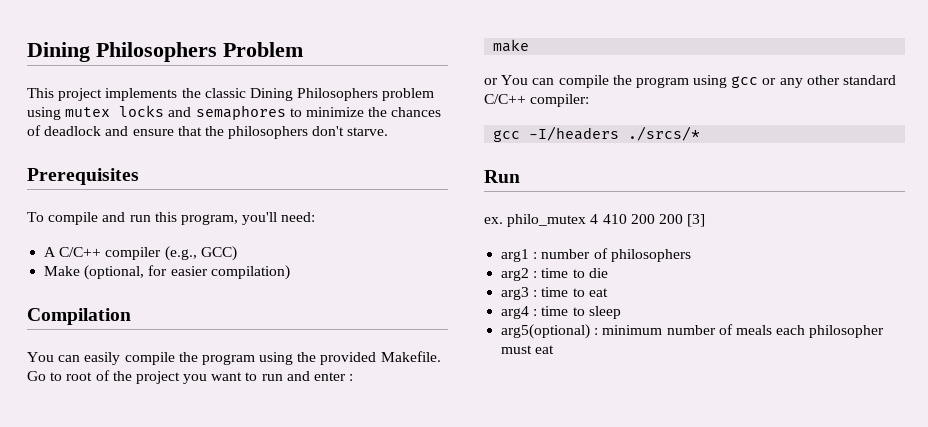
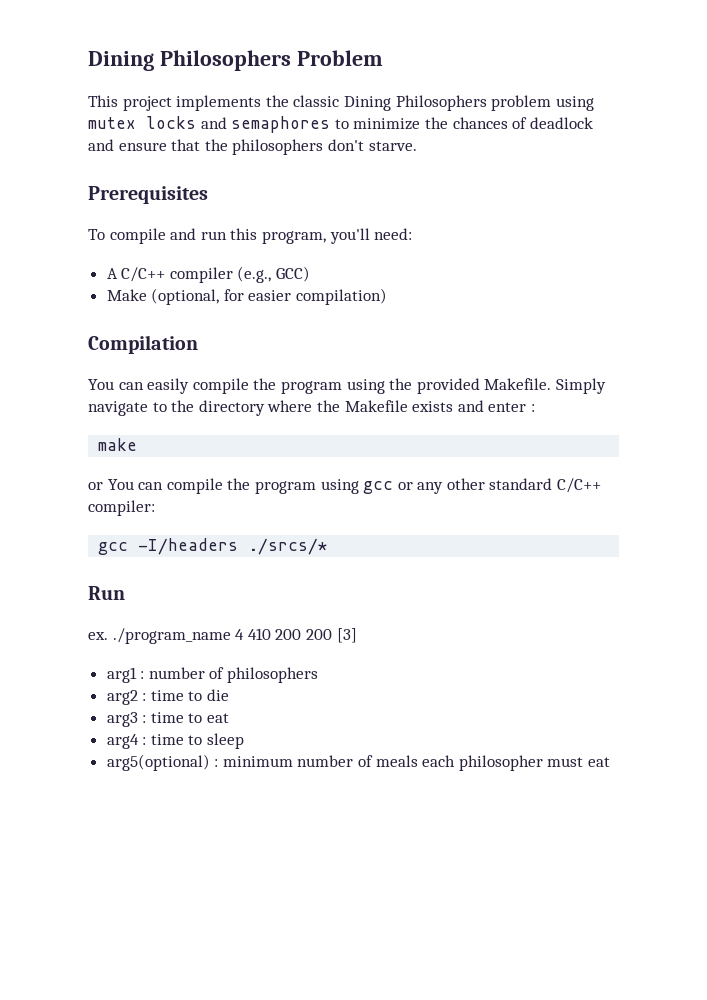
[27,370,283,384] Go to root of the project you want to run -> [555,378,606,394] [88,400,454,416] Simply navigate to the directory where the Makefile exists
[507,214,587,227] philo_mutex -> [112,628,231,644] ./program_name

